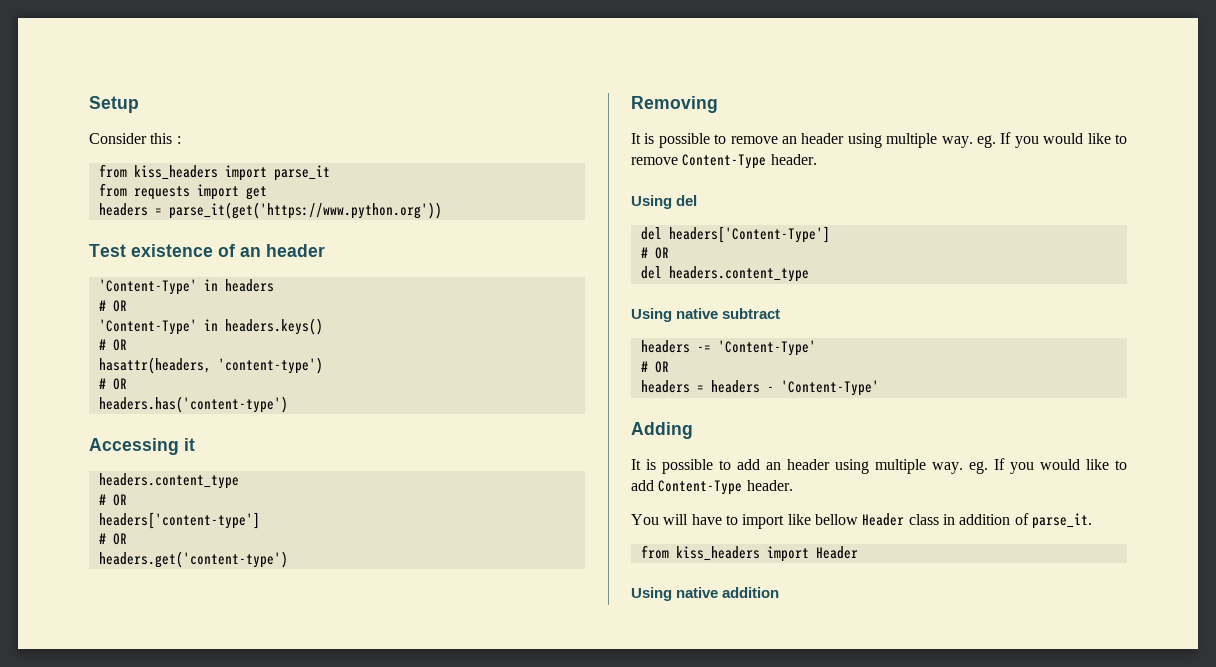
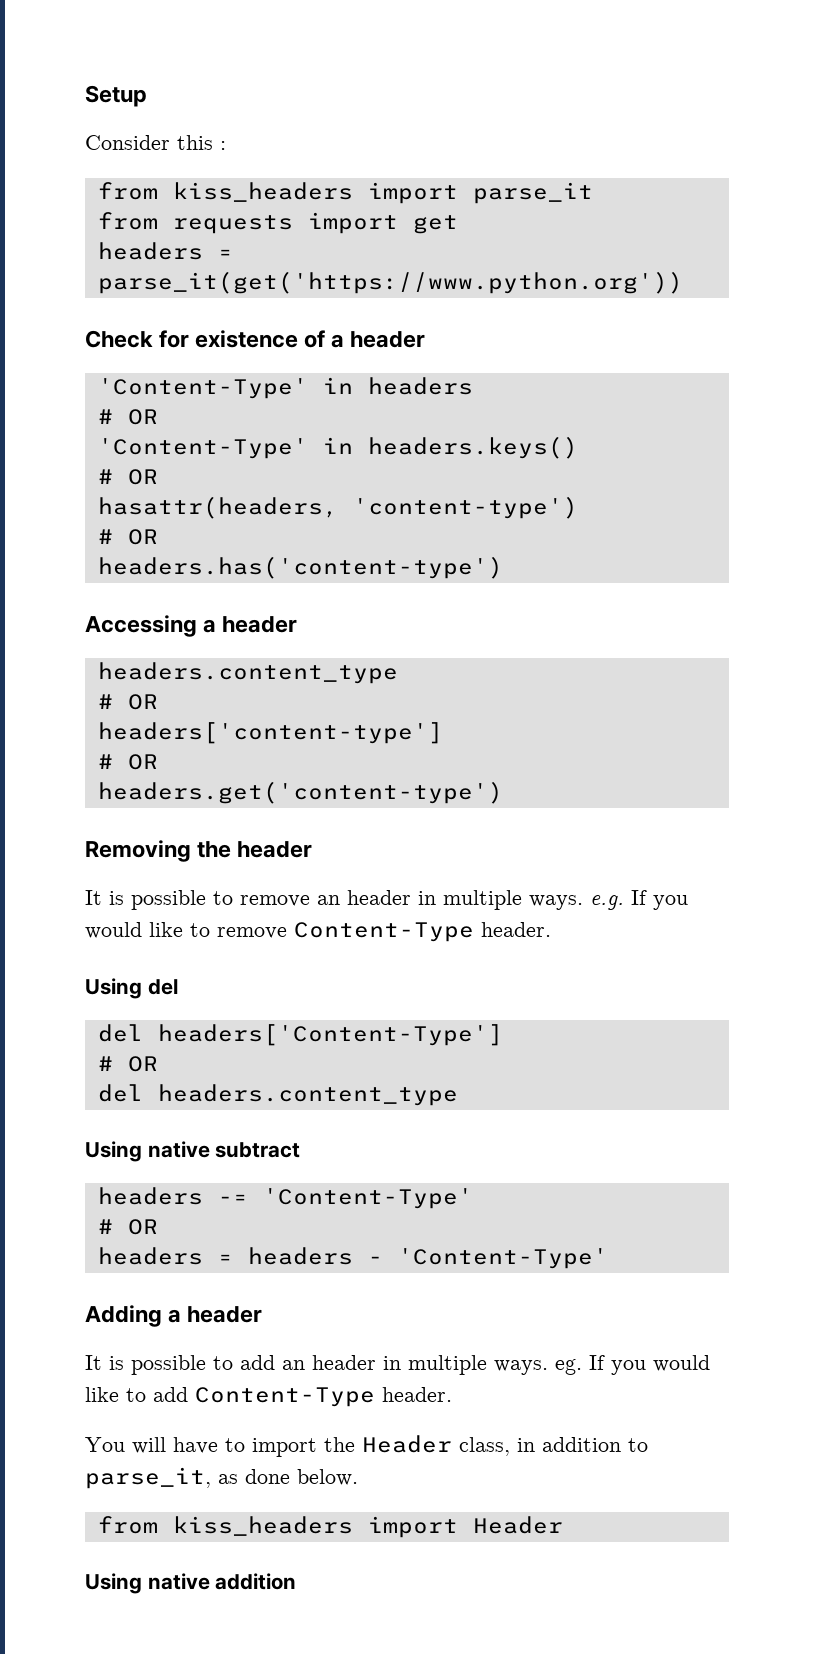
[89,244,126,257] Test -> [85,330,190,348] Check for
[240,247,261,257] an -> [331,334,345,348] a
[184,438,195,451] it -> [203,616,298,633] a header
(718, 104) none -> [197,841,313,858] the header
[847,133,996,148] using multiple way. eg. -> [418,890,624,910] in multiple ways. e.g.
(693, 430) none -> [168,1306,263,1323] a header
[835,459,963,474] using multiple way. -> [383,1355,548,1375] in multiple ways.
[787,513,1092,529] like bellow Header class in addition of parse_it. -> [324,1435,648,1456] [85,1467,358,1489] the Header class, in addition to parse_it, as done below.

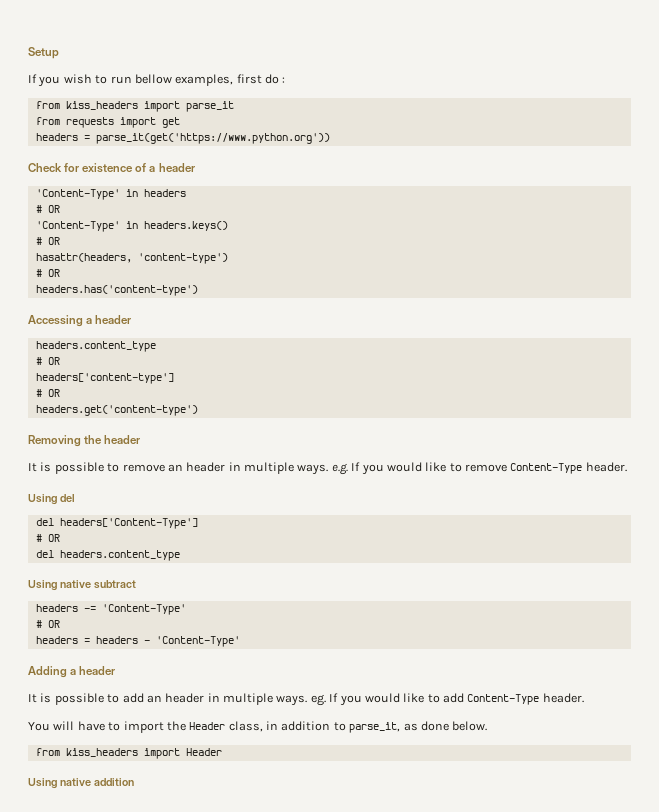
[85,135,213,150] Consider this -> [28,74,279,87] If you wish to run bellow examples, first do

